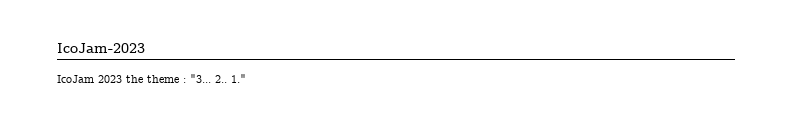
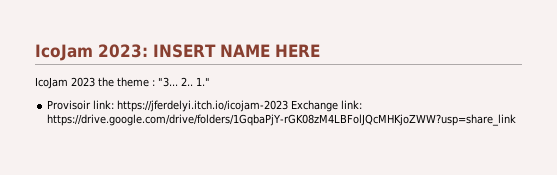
[57,43,145,53] IcoJam-2023 -> [35,44,320,61] IcoJam 2023: INSERT NAME HERE
(246, 78) none -> [47,100,363,112] [47,114,517,126] // Provisoir link: https://jferdelyi.itch.io/icojam-2023 Exchange link: https://drive.google.com/drive/folders/1GqbaPjY-rGK08zM4LBFolJQcMHKjoZWW?usp=share_link

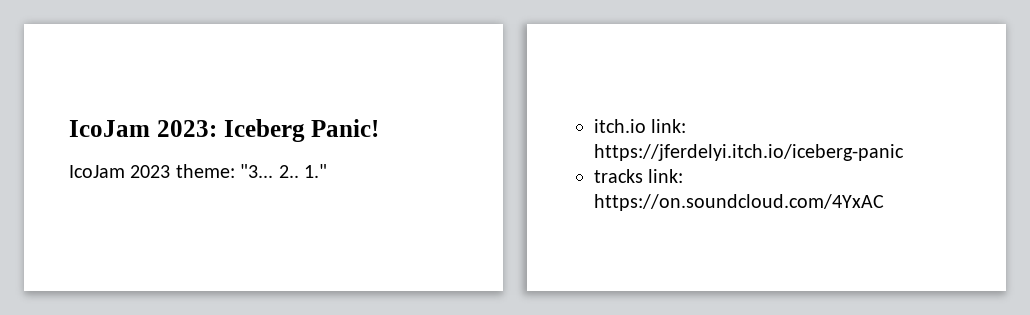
[153,44,320,58] INSERT NAME HERE -> [223,119,380,142] Iceberg Panic!
[98,77,155,87] the theme : -> [175,164,235,178] theme:
[47,100,363,112] [47,114,517,126] Provisoir link: https://jferdelyi.itch.io/icojam-2023 Exchange link: https://drive.google.com/drive/folders/1GqbaPjY-rGK08zM4LBFolJQcMHKjoZWW?usp=share_link -> [594,119,687,133] [594,144,904,161] [594,169,684,183] [594,194,884,211] itch.io link: https://jferdelyi.itch.io/iceberg-panic // tracks link: https://on.soundcloud.com/4YxAC

